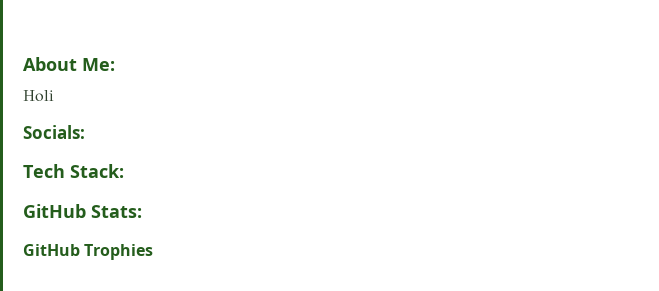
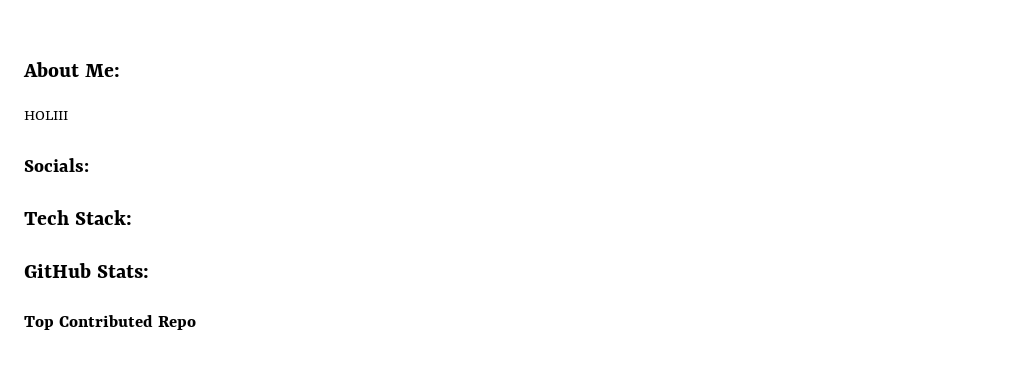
[23,90,54,102] Holi -> [24,111,68,120] HOLIII
[23,244,154,260] GitHub Trophies -> [24,315,196,330] Top Contributed Repo

